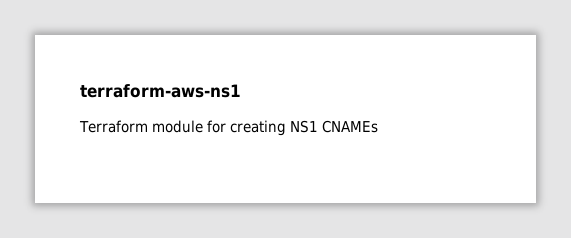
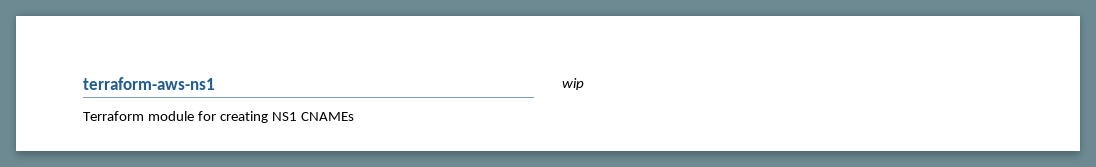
(378, 126) none -> [562,78,584,90] // wip

